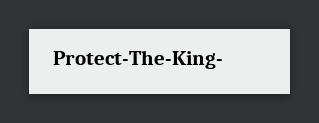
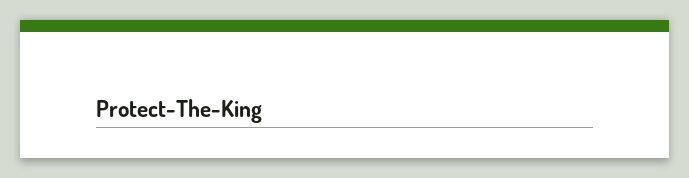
[53,50,223,69] Protect-The-King- -> [96,99,262,123] Protect-The-King

